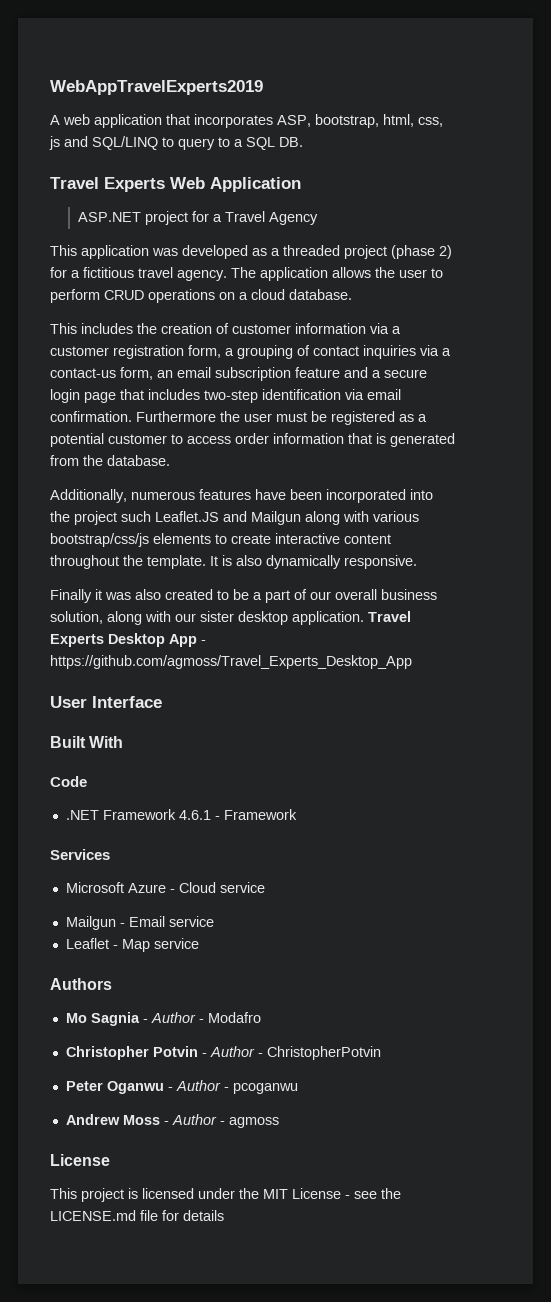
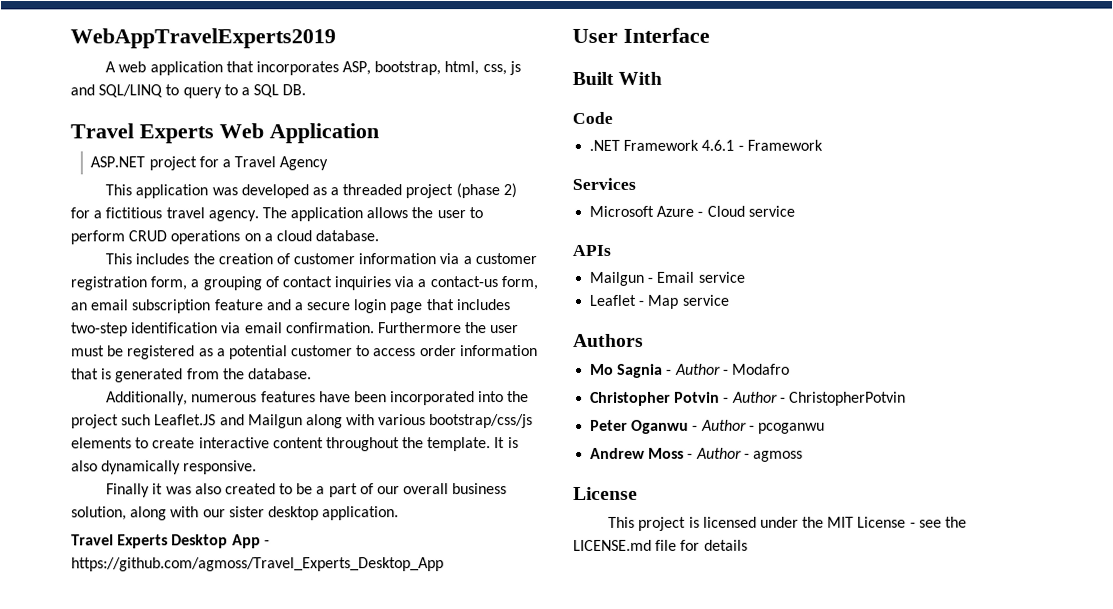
(364, 618) none -> (400, 513) //
(265, 887) none -> [572,244,611,256] // APIs

